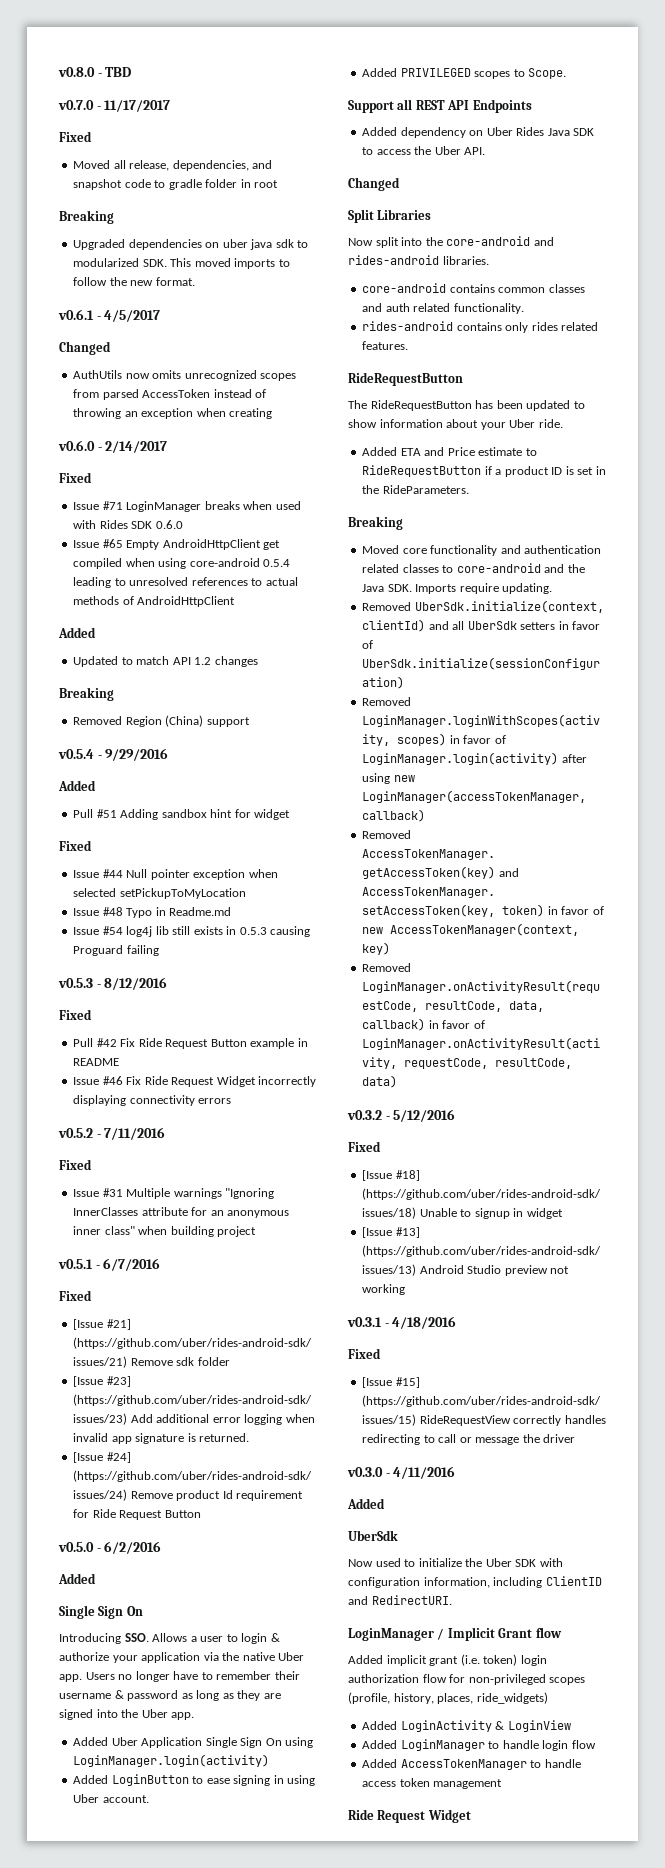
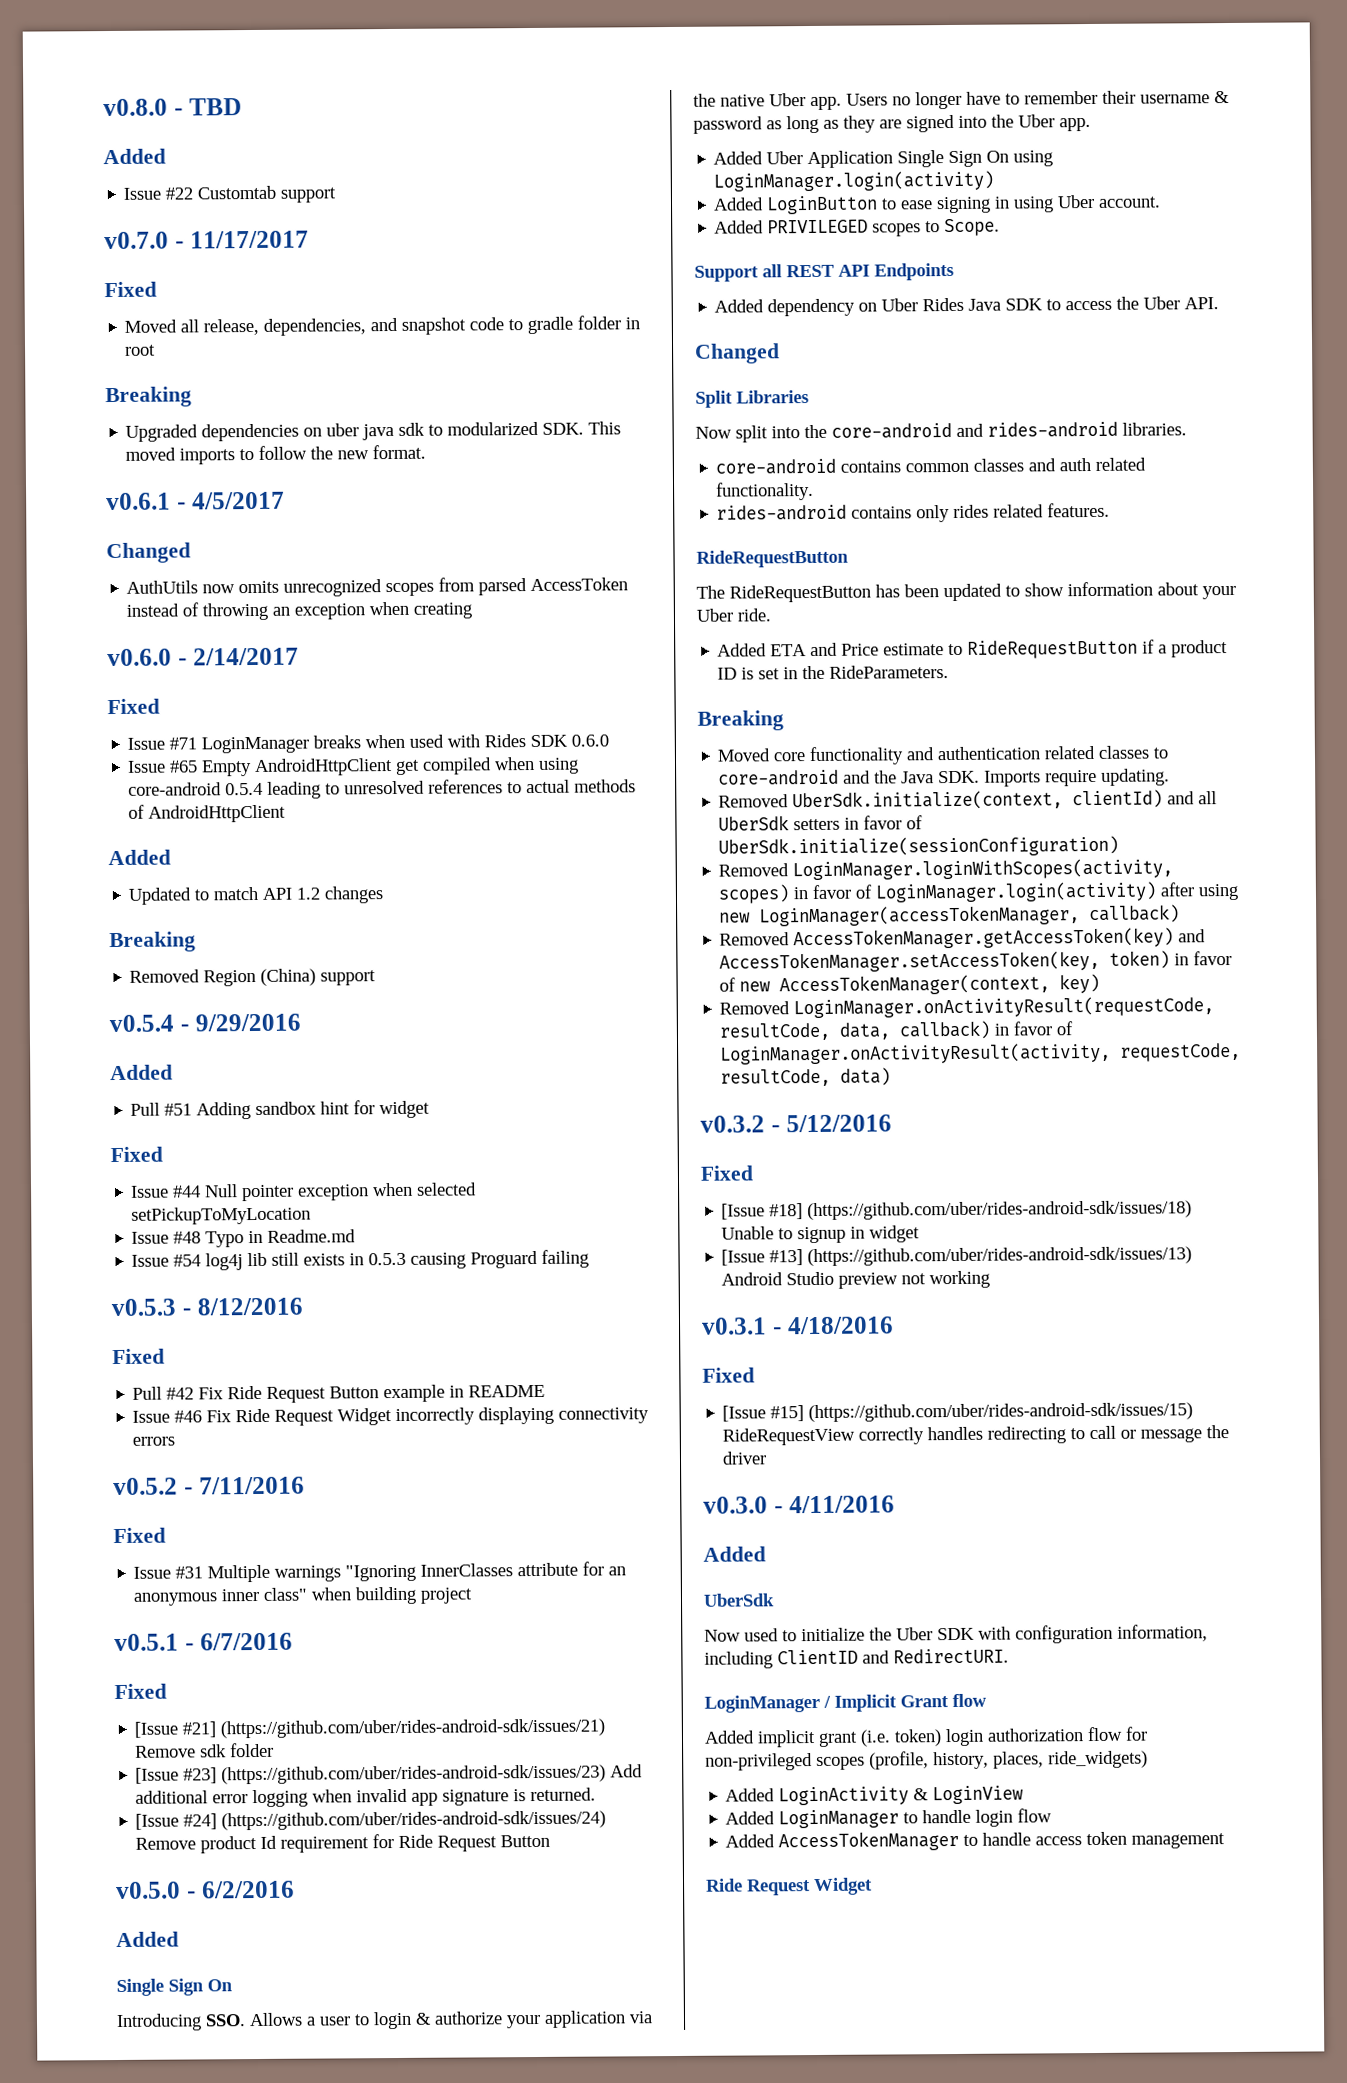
(132, 72) none -> [103,148,166,165] [123,185,337,203] // Added // Issue #22 Customtab support

